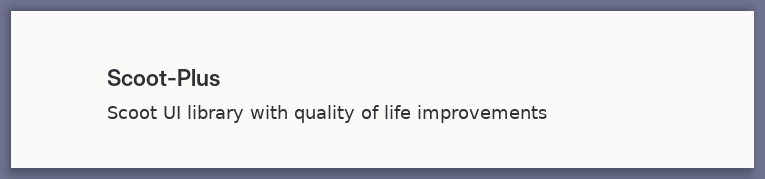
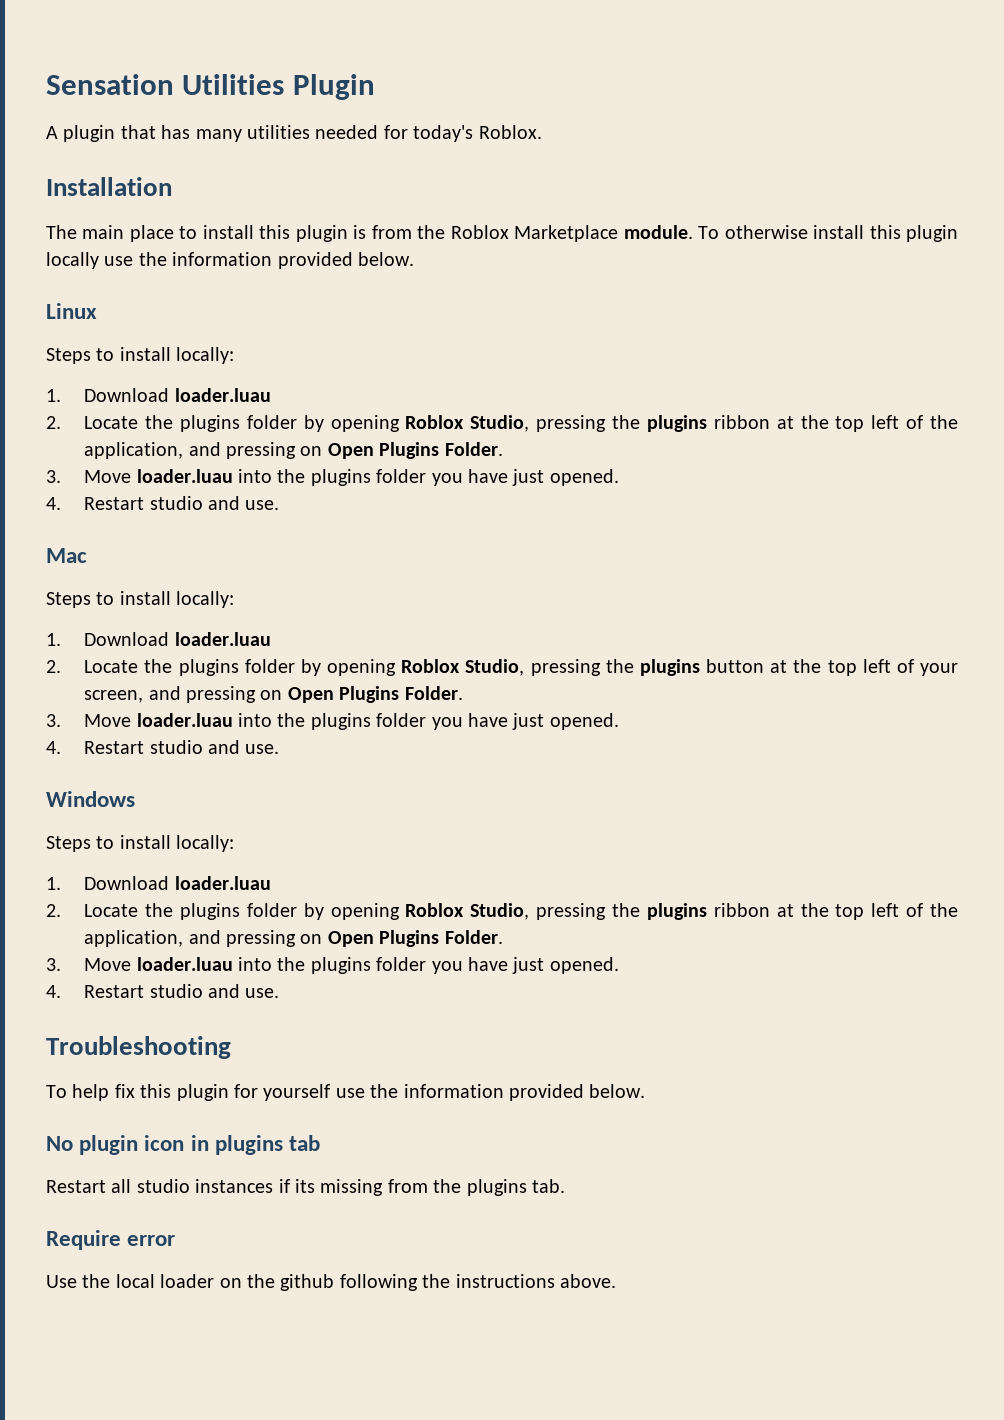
[107,69,220,87] [107,105,547,123] Scoot-Plus // Scoot UI library with quality of life improvements -> [46,74,375,100] [46,125,542,142] [46,177,172,196] [46,225,959,242] [46,252,414,269] [46,303,97,319] [46,347,235,364] [46,388,271,402] [46,415,959,432] [84,442,503,459] [46,469,619,486] [46,496,280,510] [46,548,87,563] [46,591,235,608] [46,632,271,646] [46,659,959,676] [84,686,463,703] [46,713,619,730] [46,740,280,754] [46,791,135,807] [46,835,235,852] [46,876,271,890] [46,903,959,920] [84,930,503,947] [46,957,619,974] [46,984,280,998] [46,1036,231,1059] [46,1084,646,1101] [46,1135,321,1155] [46,1179,565,1196] [46,1230,176,1250] [46,1274,616,1291] Sensation Utilities Plugin // A plugin that has many utilities needed for today's Roblox. // Installation // The main place to install this plugin is from the Roblox Marketplace module. To otherwise install this plugin locally use the information provided below. // Linux // Steps to install locally: // 1. Download loader.luau // 2. Locate the plugins folder by opening Roblox Studio, pressing the plugins ribbon at the top left of the application, and pressing on Open Plugins Folder. // 3. Move loader.luau into the plugins folder you have just opened. // 4. Restart studio and use. // Mac // Steps to install locally: // 1. Download loader.luau // 2. Locate the plugins folder by opening Roblox Studio, pressing the plugins button at the top left of your screen, and pressing on Open Plugins Folder. // 3. Move loader.luau into the plugins folder you have just opened. // 4. Restart studio and use. // Windows // Steps to install locally: // 1. Download loader.luau // 2. Locate the plugins folder by opening Roblox Studio, pressing the plugins ribbon at the top left of the application, and pressing on Open Plugins Folder. // 3. Move loader.luau into the plugins folder you have just opened. // 4. Restart studio and use. // Troubleshooting // To help fix this plugin for yourself use the information provided below. // No plugin icon in plugins tab // Restart all studio instances if its missing from the plugins tab. // Require error // Use the local loader on the github following the instructions above.

